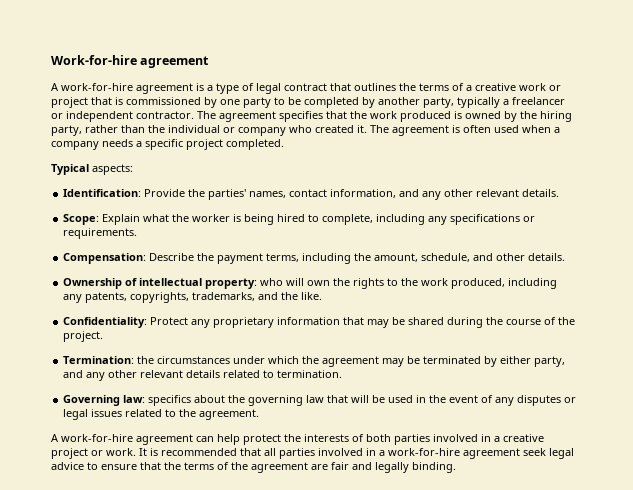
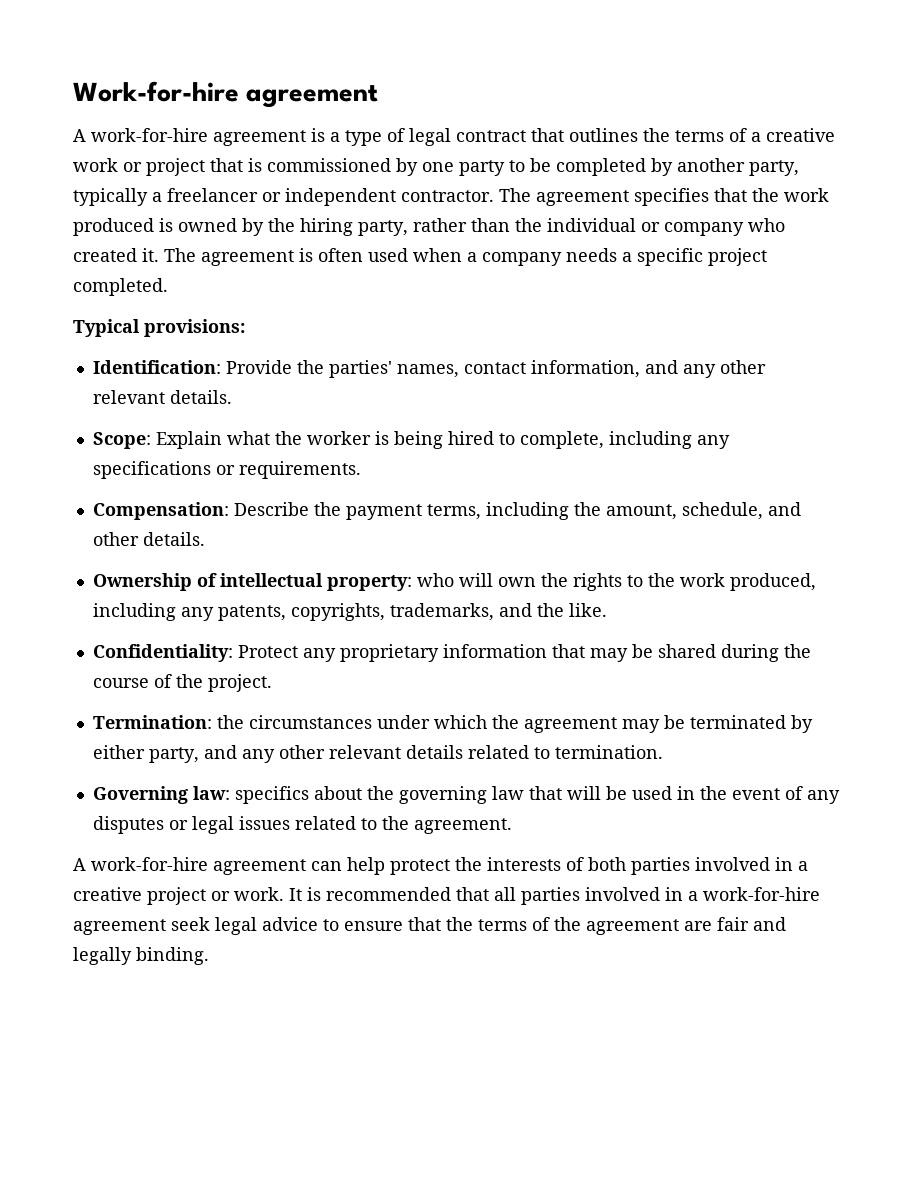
[92,164,133,175] aspects: -> [144,319,245,337] provisions:

